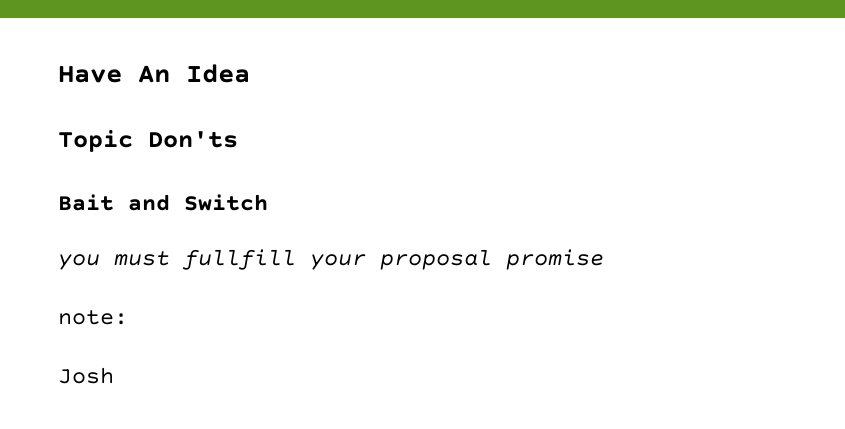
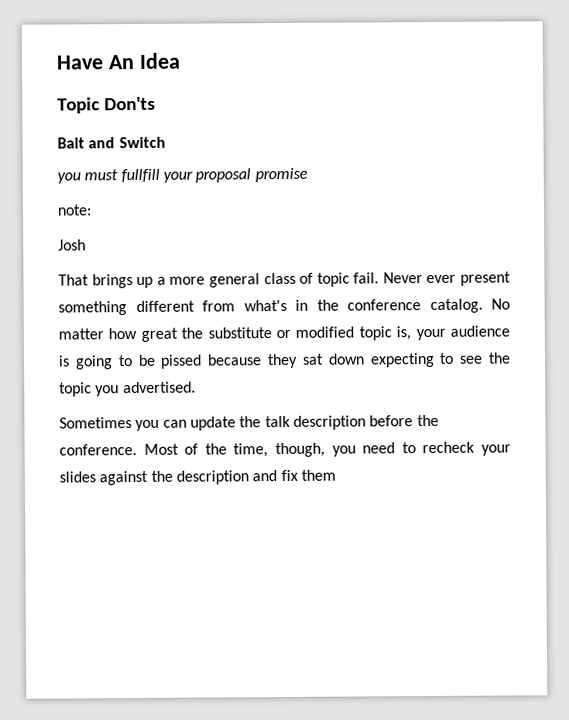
(114, 375) none -> [58,271,511,289] [58,298,510,316] [58,325,510,342] [58,352,511,370] [59,381,196,397] [59,414,439,432] [59,441,512,458] [59,469,336,486] // That brings up a more general class of topic fail. Never ever present something different from what's in the conference catalog. No matter how great the substitute or modified topic is, your audience is going to be pissed because they sat down expecting to see the topic you advertised. // Sometimes you can update the talk description before the conference. Most of the time, though, you need to recheck your slides against the description and fix them

